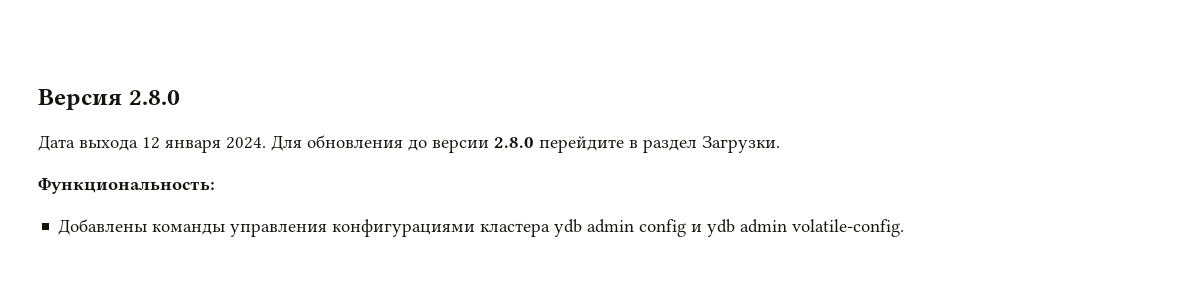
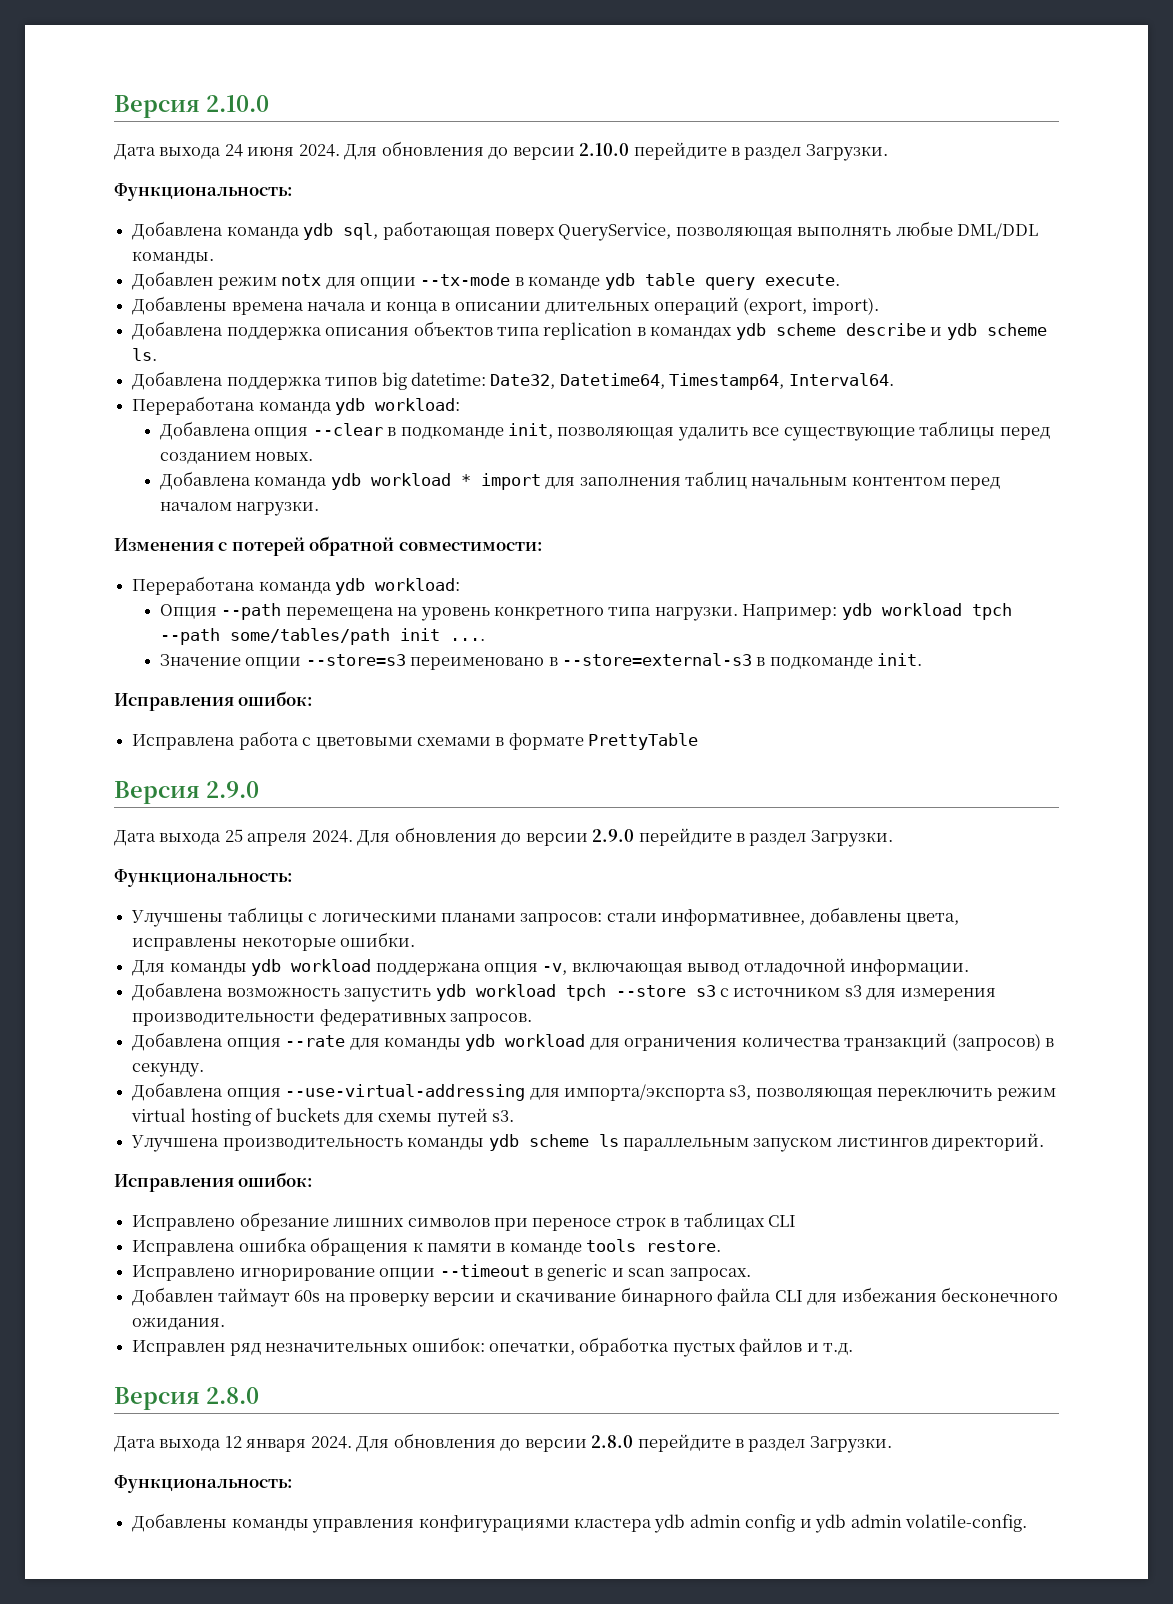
[38,89,122,110] Версия -> [114,95,269,118] [114,141,888,161] [114,183,293,201] [132,221,1039,241] [132,251,215,264] [132,271,840,290] [132,296,879,315] [132,321,1047,340] [132,348,158,361] [132,371,894,390] [132,396,461,415] [159,421,1050,441] [159,452,314,464] [159,471,1001,490] [159,501,320,516] [114,536,543,556] [132,576,461,595] [159,603,1012,621] [159,628,485,645] [159,653,923,670] [114,691,314,711] [132,731,699,750] [114,781,259,804] [114,827,893,847] [114,869,293,887] [131,907,960,927] [132,932,416,951] [132,958,970,976] [132,982,996,1002] [132,1009,533,1026] [132,1032,1055,1051] [132,1062,205,1077] [132,1082,1056,1101] [131,1108,515,1127] [131,1133,1045,1152] [114,1172,314,1192] [132,1212,797,1231] [132,1237,722,1256] [132,1264,751,1281] [132,1287,1059,1307] [132,1317,226,1330] [132,1337,854,1357] [114,1387,200,1410] Версия 2.10.0 // Дата выхода 24 июня 2024. Для обновления до версии 2.10.0 перейдите в раздел Загрузки. // Функциональность: // Добавлена команда ydb sql, работающая поверх QueryService, позволяющая выполнять любые DML/DDL команды. // Добавлен режим notx для опции --tx-mode в команде ydb table query execute. // Добавлены времена начала и конца в описании длительных операций (export, import). // Добавлена поддержка описания объектов типа replication в командах ydb scheme describe и ydb scheme ls. // Добавлена поддержка типов big datetime: Date32, Datetime64, Timestamp64, Interval64. // Переработана команда ydb workload: // Добавлена опция --clear в подкоманде init, позволяющая удалить все существующие таблицы перед созданием новых. // Добавлена команда ydb workload * import для заполнения таблиц начальным контентом перед началом нагрузки. // Изменения с потерей обратной совместимости: // Переработана команда ydb workload: // Опция --path перемещена на уровень конкретного типа нагрузки. Например: ydb workload tpch --path some/tables/path init .... // Значение опции --store=s3 переименовано в --store=external-s3 в подкоманде init. // Исправления ошибок: // Исправлена работа с цветовыми схемами в формате PrettyTable // Версия 2.9.0 // Дата выхода 25 апреля 2024. Для обновления до версии 2.9.0 перейдите в раздел Загрузки. // Функциональность: // Улучшены таблицы с логическими планами запросов: стали информативнее, добавлены цвета, исправлены некоторые ошибки. // Для команды ydb workload поддержана опция -v, включающая вывод отладочной информации. // Добавлена возможность запустить ydb workload tpch --store s3 с источником s3 для измерения производительности федеративных запросов. // Добавлена опция --rate для команды ydb workload для ограничения количества транзакций (запросов) в секунду. // Добавлена опция --use-virtual-addressing для импорта/экспорта s3, позволяющая переключить режим virtual hosting of buckets для схемы путей s3. // Улучшена производительность команды ydb scheme ls параллельным запуском листингов директорий. // Исправления ошибок: // Исправлено обрезание лишних символов при переносе строк в таблицах CLI // Исправлена ошибка обращения к памяти в команде tools restore. // Исправлено игнорирование опции --timeout в generic и scan запросах. // Добавлен таймаут 60s на проверку версии и скачивание бинарного файла CLI для избежания бесконечного ожидания. // Исправлен ряд незначительных ошибок: опечатки, обработка пустых файлов и т.д. // Версия

